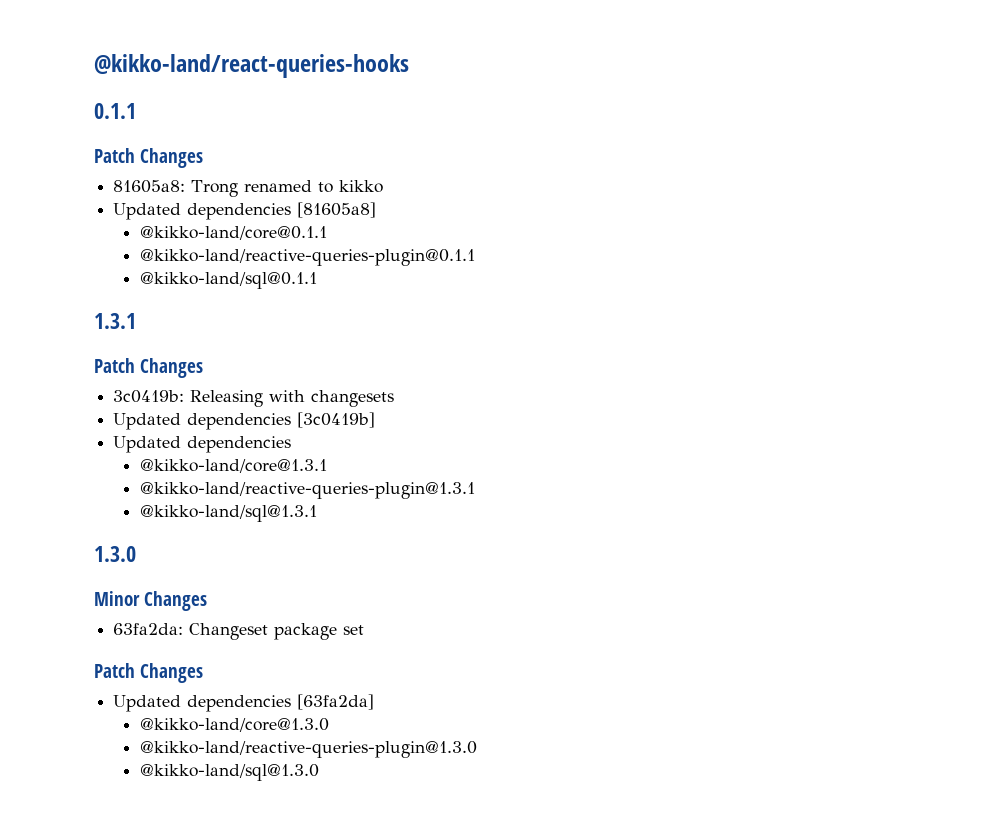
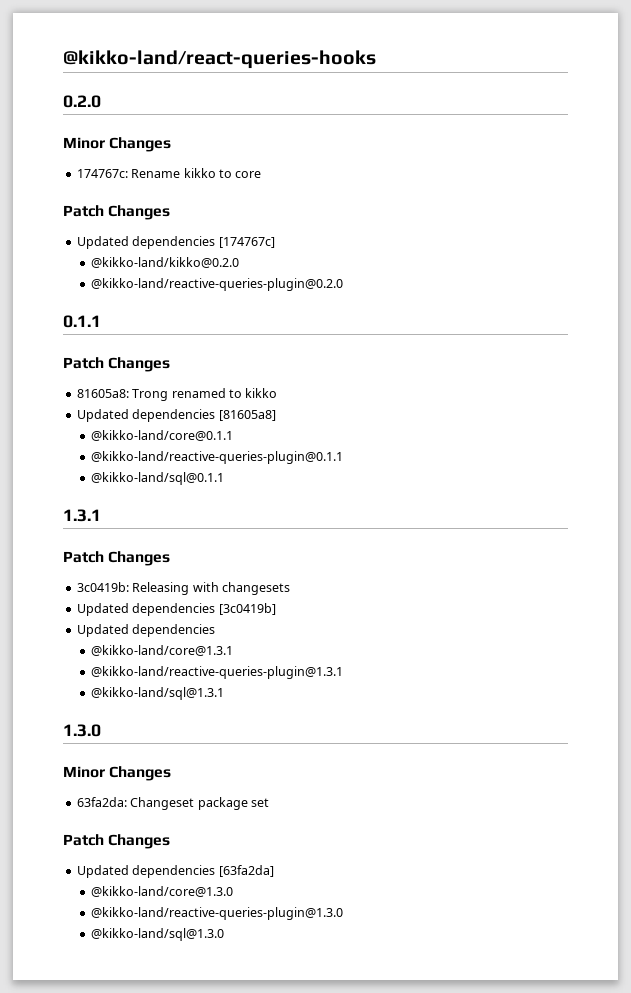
(409, 66) none -> [63,95,101,108] [63,137,172,152] [76,168,262,178] [63,205,171,220] [76,236,275,249] [91,257,240,268] [91,278,344,291] // 0.2.0 // Minor Changes // 174767c: Rename kikko to core // Patch Changes // Updated dependencies [174767c] // @kikko-land/kikko@0.2.0 // @kikko-land/reactive-queries-plugin@0.2.0

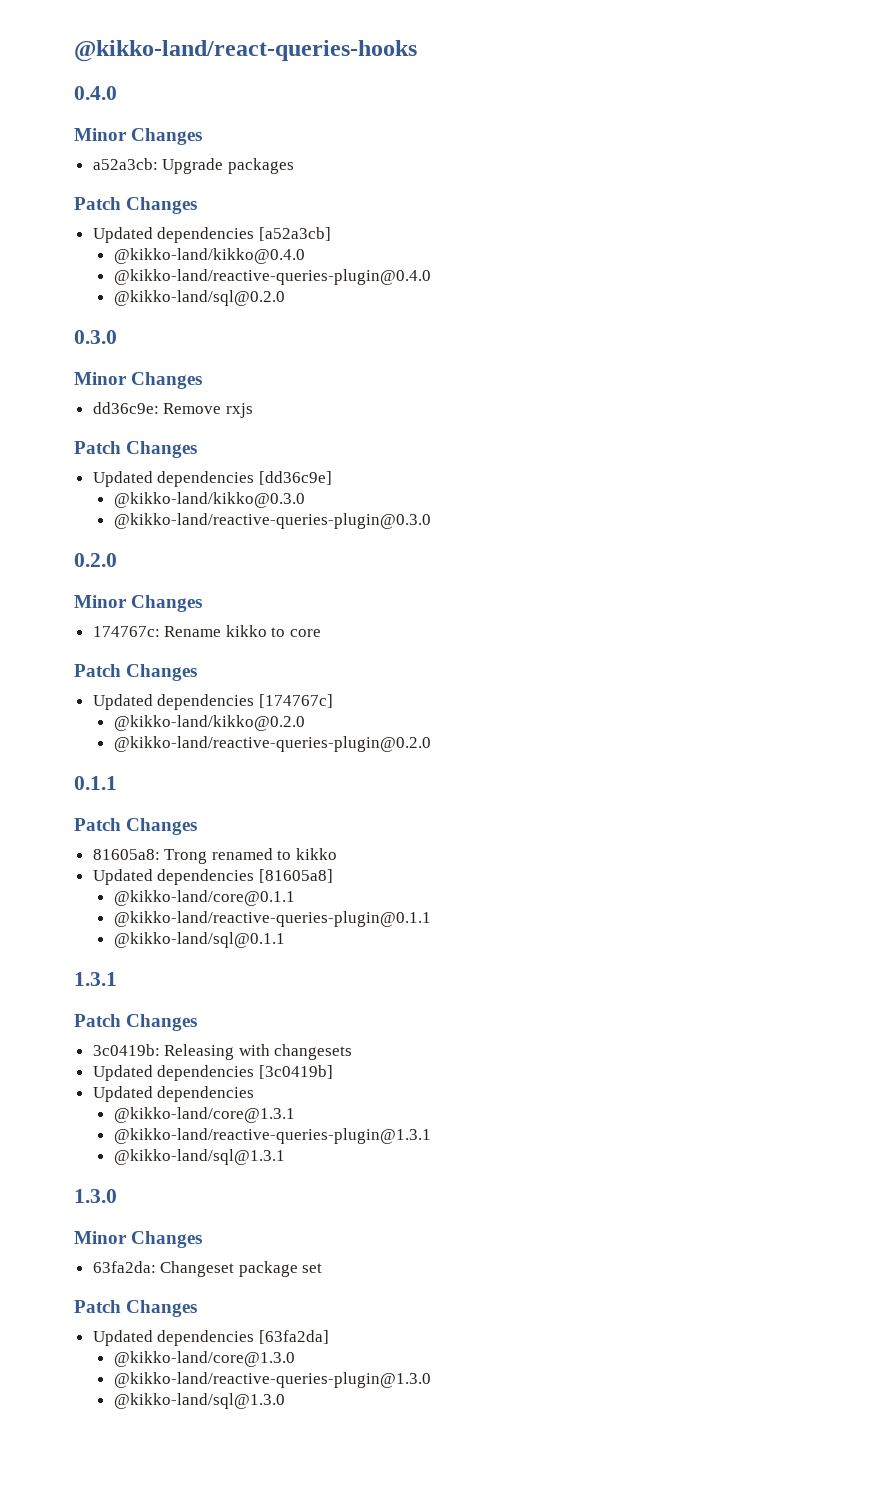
(376, 59) none -> [74,86,117,100] [74,128,203,145] [92,158,294,174] [74,197,198,214] [92,227,331,243] [113,248,305,264] [113,269,431,285] [113,290,285,306] [74,330,117,344] [74,372,203,389] [92,402,253,418] [74,441,198,458] [92,471,332,487] [113,492,305,508] [113,513,431,529] // 0.4.0 // Minor Changes // a52a3cb: Upgrade packages // Patch Changes // Updated dependencies [a52a3cb] // @kikko-land/kikko@0.4.0 // @kikko-land/reactive-queries-plugin@0.4.0 // @kikko-land/sql@0.2.0 // 0.3.0 // Minor Changes // dd36c9e: Remove rxjs // Patch Changes // Updated dependencies [dd36c9e] // @kikko-land/kikko@0.3.0 // @kikko-land/reactive-queries-plugin@0.3.0

